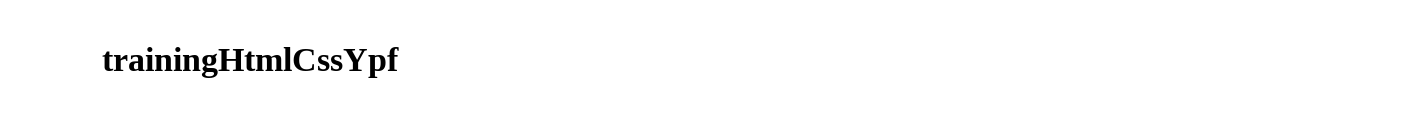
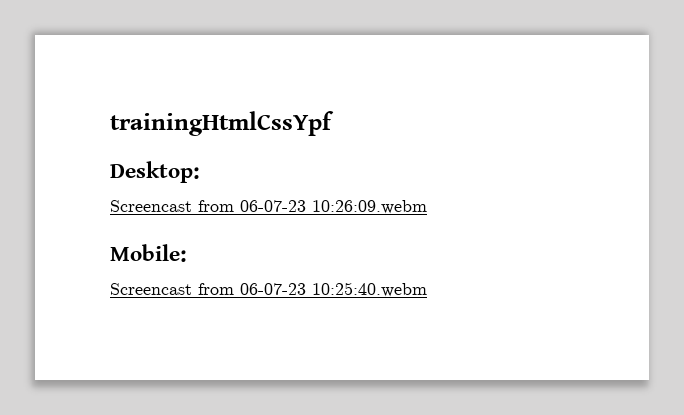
(399, 62) none -> [110,161,200,183] [110,200,427,214] [110,244,187,262] [110,282,427,297] // Desktop: // Screencast from 06-07-23 10:26:09.webm // Mobile: // Screencast from 06-07-23 10:25:40.webm

